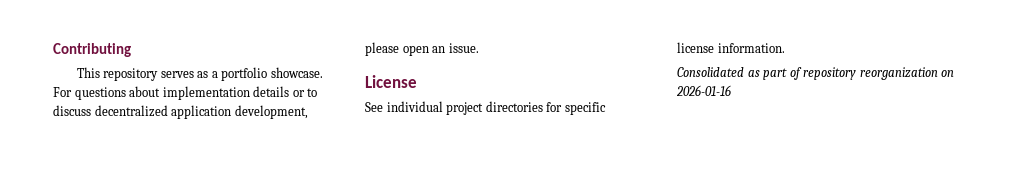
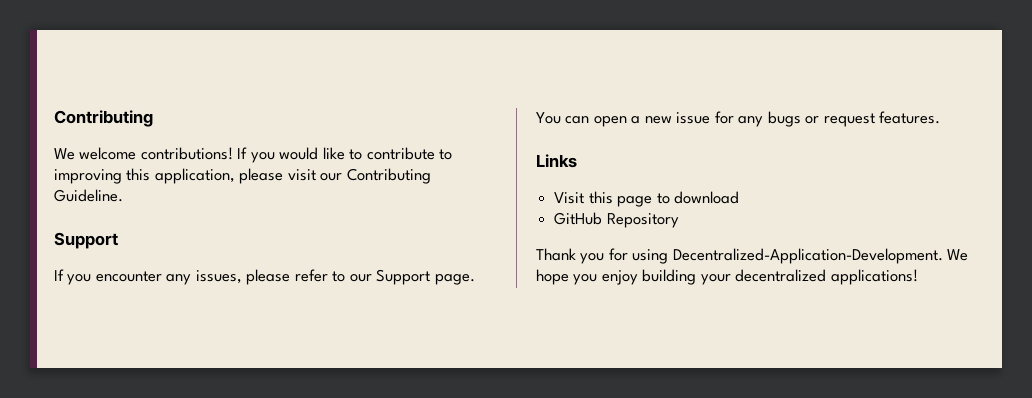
[76,67,323,81] [53,86,318,100] [53,105,308,119] [365,42,479,56] [365,75,417,88] [365,101,606,115] [677,42,785,53] [677,67,955,80] [676,85,731,96] This repository serves as a portfolio showcase. For questions about implementation details or to discuss decentralized application development, please open an issue. // License // See individual project directories for specific license information. // Consolidated as part of repository reorganization on 2026-01-16 -> [54,147,453,163] [54,168,431,184] [54,189,123,202] [54,232,118,249] [54,269,475,285] [536,111,941,127] [536,154,577,168] [554,191,739,207] [554,212,679,228] [536,248,969,264] [536,269,918,285] We welcome contributions! If you would like to contribute to improving this application, please visit our Contributing Guideline. // Support // If you encounter any issues, please refer to our Support page. You can open a new issue for any bugs or request features. // Links // Visit this page to download // GitHub Repository // Thank you for using Decentralized-Application-Development. We hope you enjoy building your decentralized applications!

